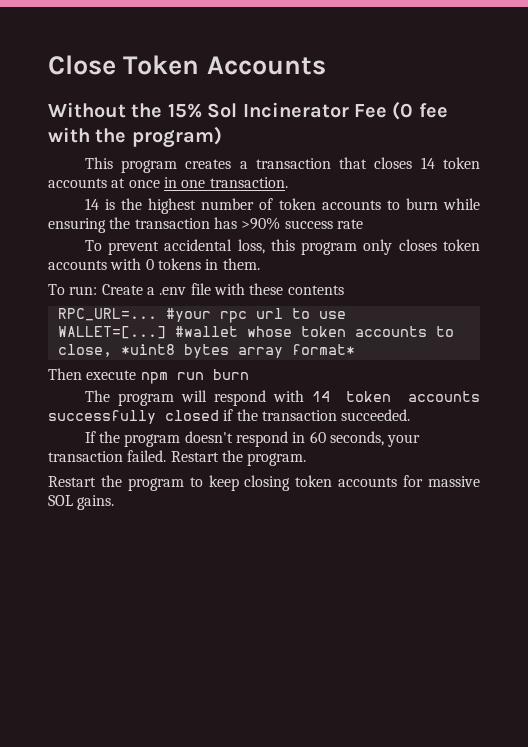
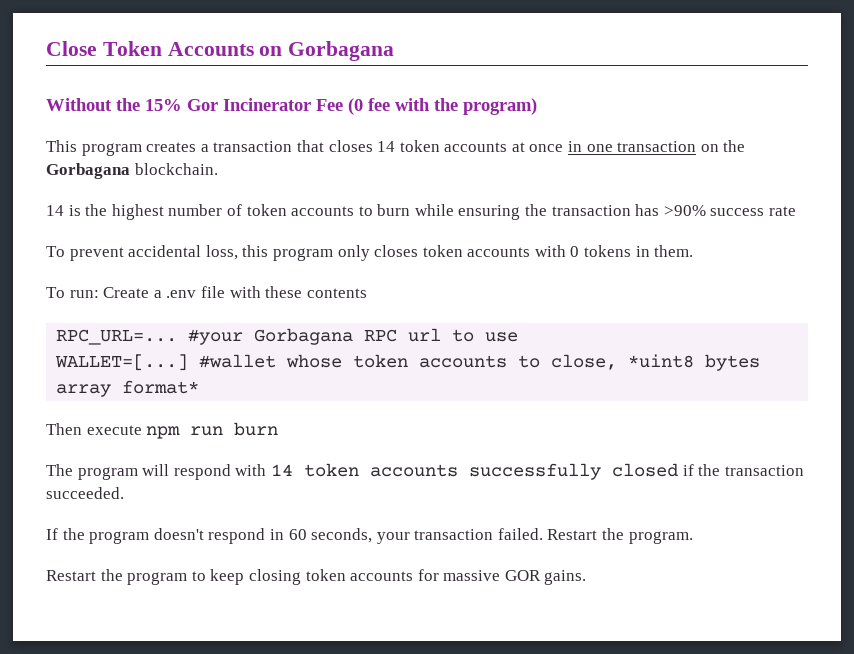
(326, 65) none -> [259,41,395,61] on Gorbagana
[207,103,238,118] Sol -> [187,99,218,111] Gor
[209,177,288,188] transaction. -> [617,140,746,152] [46,163,218,179] transaction on the Gorbagana blockchain.
[219,311,247,323] rpc -> [254,328,398,345] Gorbagana RPC
[48,495,73,506] SOL -> [504,570,541,581] GOR

